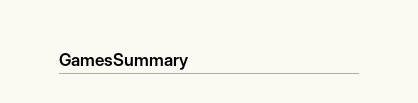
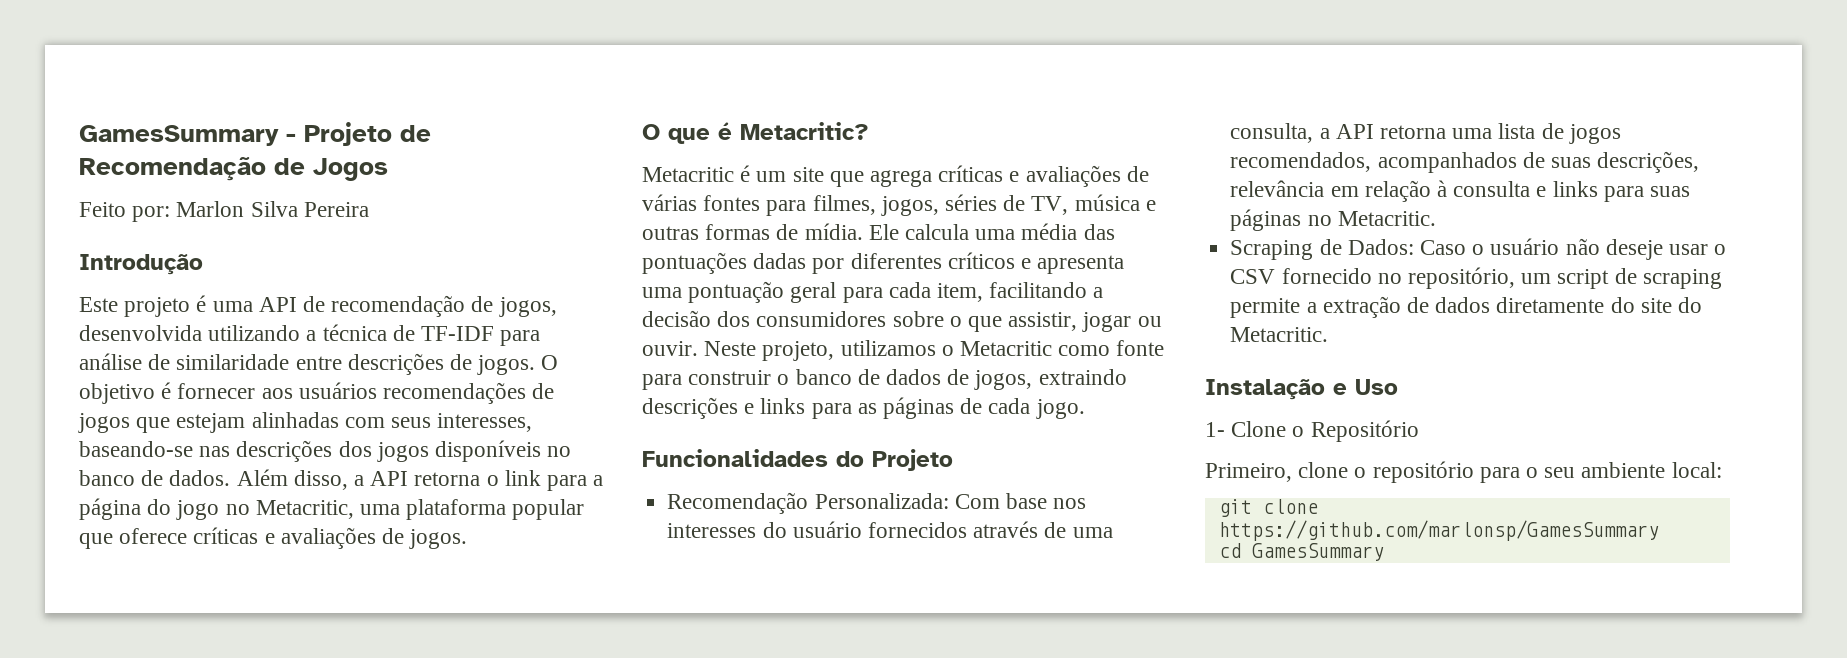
[59,53,189,70] GamesSummary -> [79,122,431,146] [79,157,388,181] [79,201,369,222] [79,254,203,275] [79,295,557,317] [79,324,541,346] [79,353,559,375] [79,382,555,404] [78,412,533,433] [79,440,572,462] [79,469,604,491] [79,498,585,520] [79,527,468,549] [642,122,869,144] [642,165,1149,187] [642,194,1156,216] [642,223,1115,240] [642,252,1125,274] [642,281,1104,303] [642,310,1162,332] [642,340,1165,361] [642,369,1127,390] [642,397,1085,419] [642,449,953,471] [667,492,1087,514] [667,521,1113,538] [1230,123,1621,144] [1230,151,1700,173] [1230,180,1690,202] [1230,209,1436,231] [1230,238,1727,260] [1230,267,1722,289] [1230,296,1702,318] [1230,327,1329,342] [1205,379,1398,400] [1205,420,1419,442] [1205,461,1722,483] [1218,499,1318,517] [1218,520,1659,541] [1218,543,1384,561] GamesSummary - Projeto de Recomendação de Jogos // Feito por: Marlon Silva Pereira // Introdução // Este projeto é uma API de recomendação de jogos, desenvolvida utilizando a técnica de TF-IDF para análise de similaridade entre descrições de jogos. O objetivo é fornecer aos usuários recomendações de jogos que estejam alinhadas com seus interesses, baseando-se nas descrições dos jogos disponíveis no banco de dados. Além disso, a API retorna o link para a página do jogo no Metacritic, uma plataforma popular que oferece críticas e avaliações de jogos. // O que é Metacritic? // Metacritic é um site que agrega críticas e avaliações de várias fontes para filmes, jogos, séries de TV, música e outras formas de mídia. Ele calcula uma média das pontuações dadas por diferentes críticos e apresenta uma pontuação geral para cada item, facilitando a decisão dos consumidores sobre o que assistir, jogar ou ouvir. Neste projeto, utilizamos o Metacritic como fonte para construir o banco de dados de jogos, extraindo descrições e links para as páginas de cada jogo. // Funcionalidades do Projeto // Recomendação Personalizada: Com base nos interesses do usuário fornecidos através de uma consulta, a API retorna uma lista de jogos recomendados, acompanhados de suas descrições, relevância em relação à consulta e links para suas páginas no Metacritic. // Scraping de Dados: Caso o usuário não deseje usar o CSV fornecido no repositório, um script de scraping permite a extração de dados diretamente do site do Metacritic. // Instalação e Uso // 1- Clone o Repositório // Primeiro, clone o repositório para o seu ambiente local: // git clone https://github.com/marlonsp/GamesSummary // cd GamesSummary

